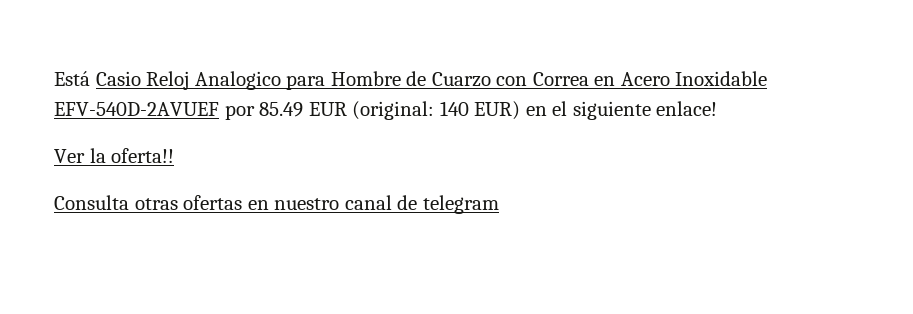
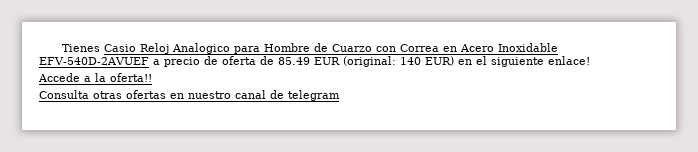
[54,71,90,86] Está -> [61,44,100,52] Tienes
[224,105,255,120] por -> [153,56,274,67] a precio de oferta de
[54,149,85,163] Ver -> [38,73,91,82] Accede a

